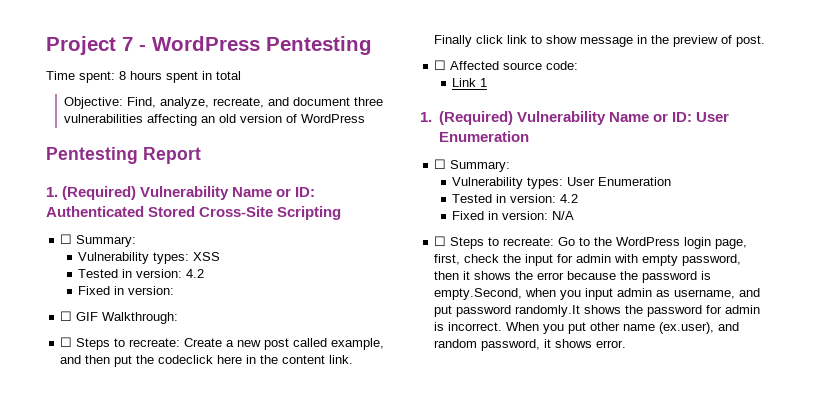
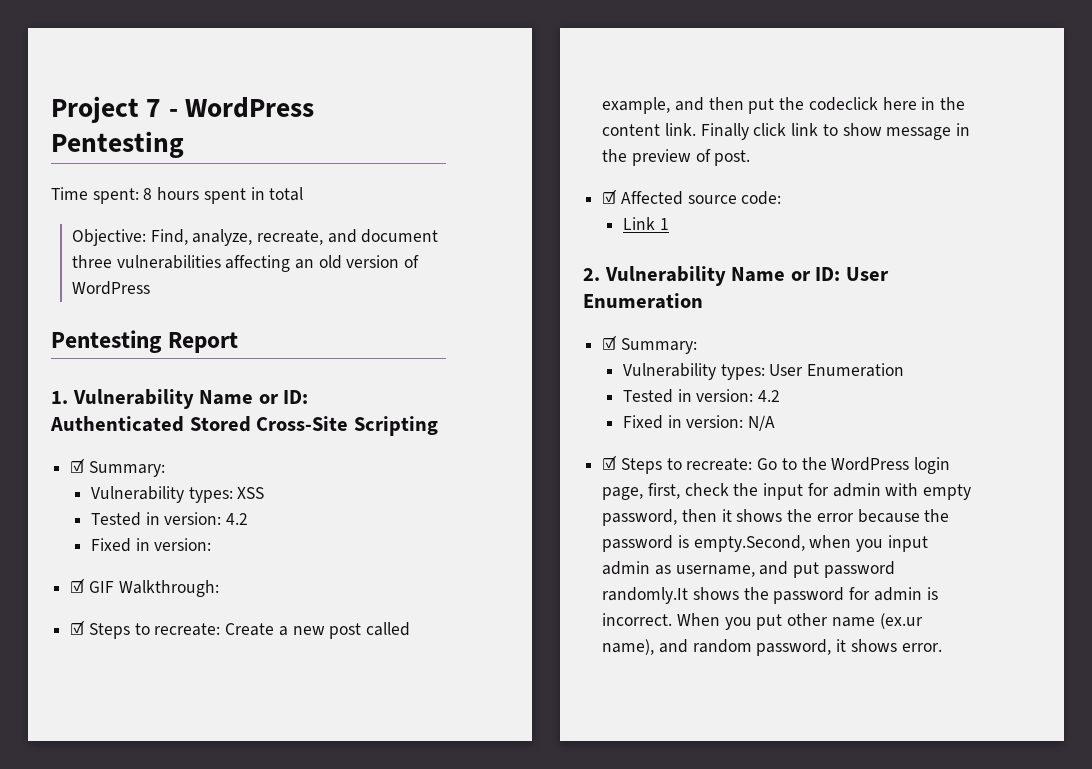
[62,186,137,200] (Required) -> (68, 397) none
[60,234,73,244] ☐ -> [70,458,86,473] ☑
[60,311,73,321] ☐ -> [70,578,86,593] ☑
[60,337,73,347] ☐ -> [70,620,86,635] ☑
[434,60,447,70] ☐ -> [602,189,618,204] ☑
[420,111,513,125] 1. (Required) -> [583,268,600,281] 2.
[434,159,447,169] ☐ -> [602,335,618,350] ☑
[434,236,447,246] ☐ -> [602,455,618,470] ☑
[659,322,715,334] (ex.user), -> [879,613,923,629] [602,639,655,655] (ex.ur name),

